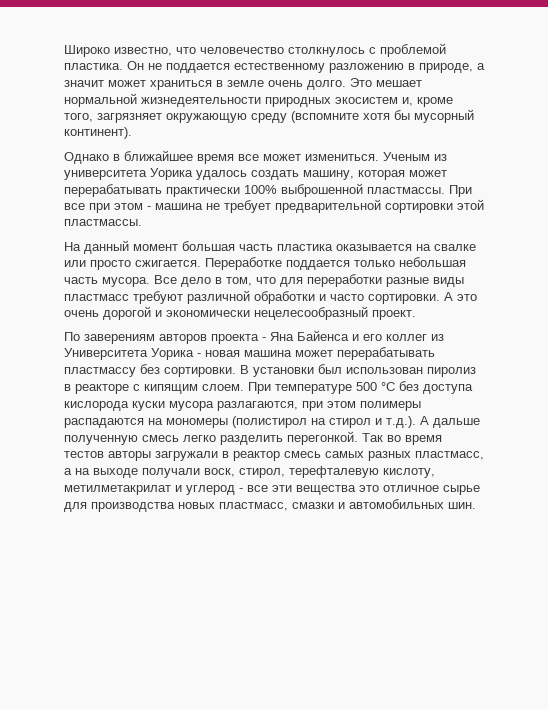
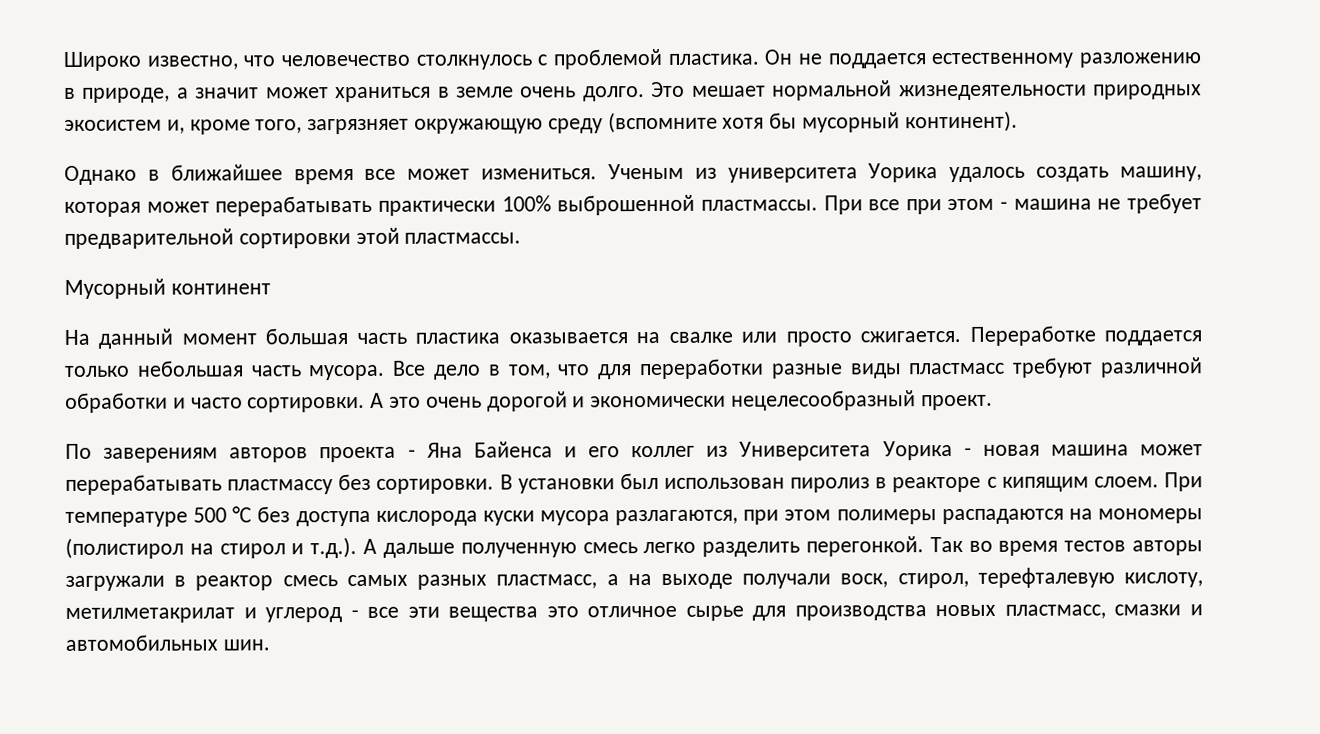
(142, 222) none -> [64,278,271,299] // Мусорный континент

